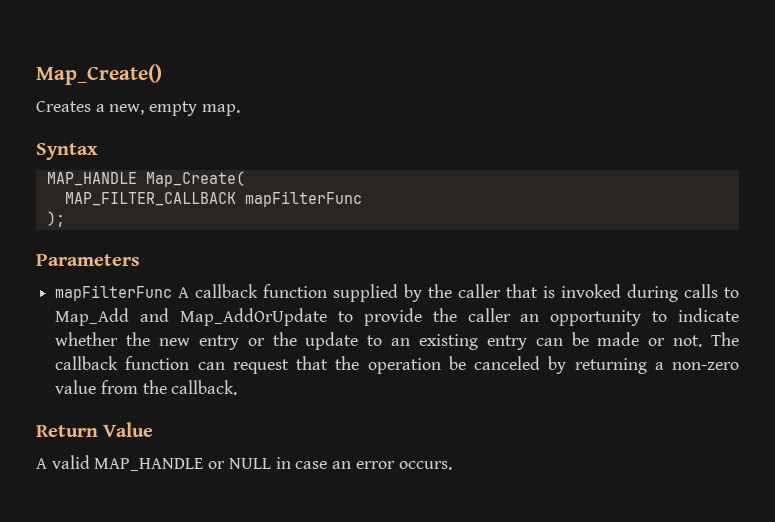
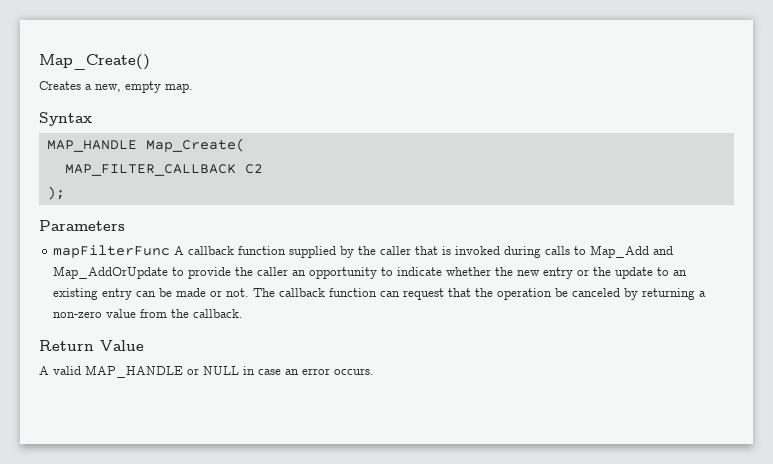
[244,191,362,207] mapFilterFunc -> [244,164,263,174] C2

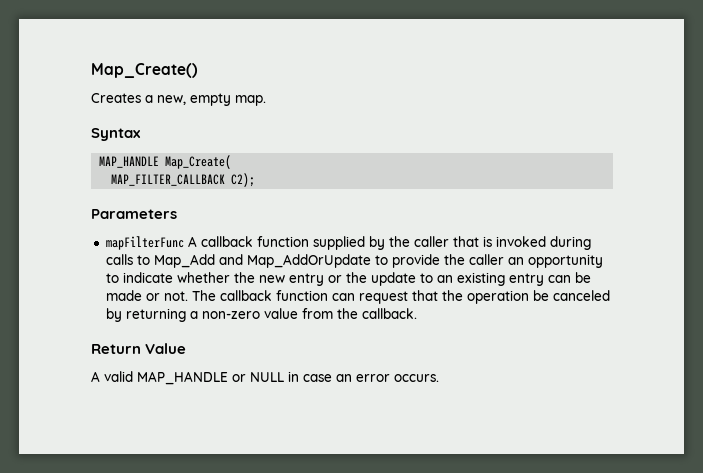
[244,164,263,174] [46,186,65,200] C2 // ); -> [231,173,256,187] C2);

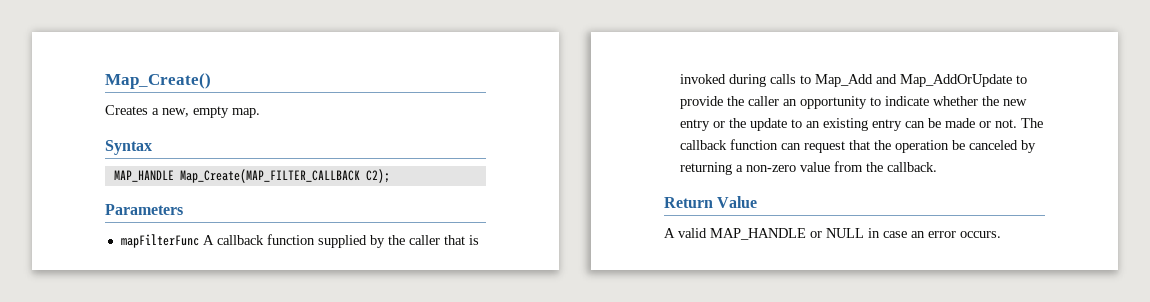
[165,155,232,169] [111,174,226,186] Map_Create( // MAP_FILTER_CALLBACK -> [179,169,360,183] Map_Create(MAP_FILTER_CALLBACK

